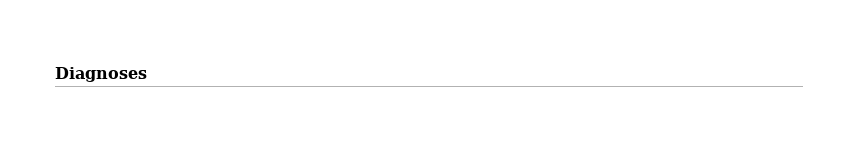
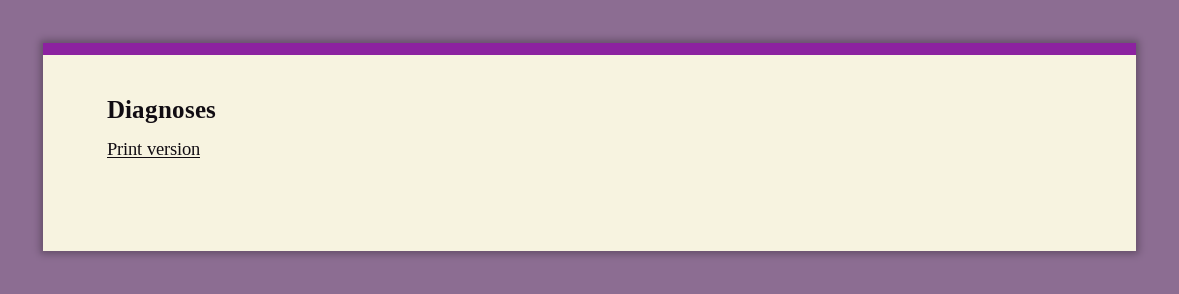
(147, 74) none -> [107,143,200,155] // Print version

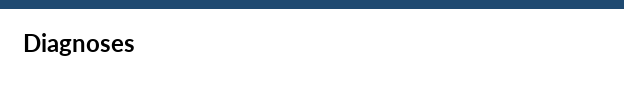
[107,143,200,155] // Print version -> (135, 44) none

